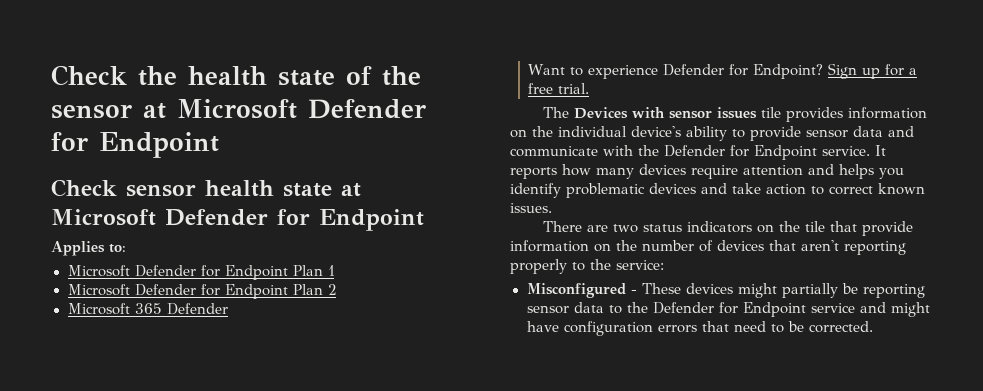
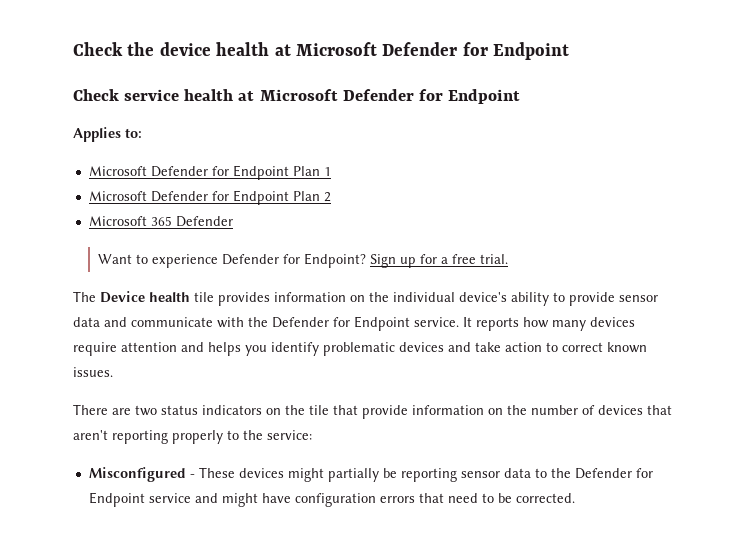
[188,66,421,86] [51,104,132,119] health state of the sensor -> [159,42,270,56] device health
[126,180,332,197] sensor health state -> [124,89,234,101] service health
[574,107,758,119] Devices with sensor issues -> [100,291,190,303] Device health

